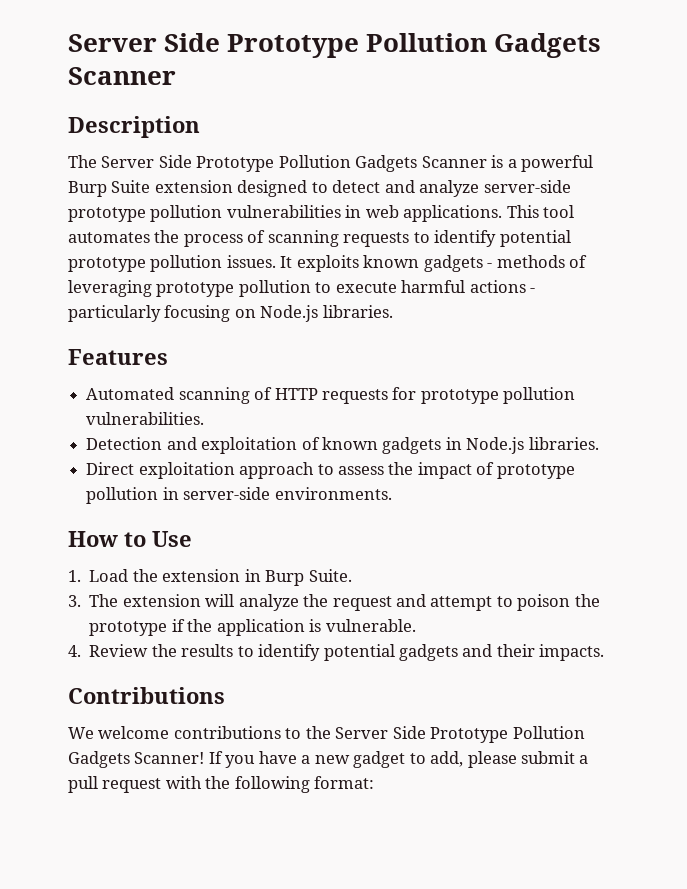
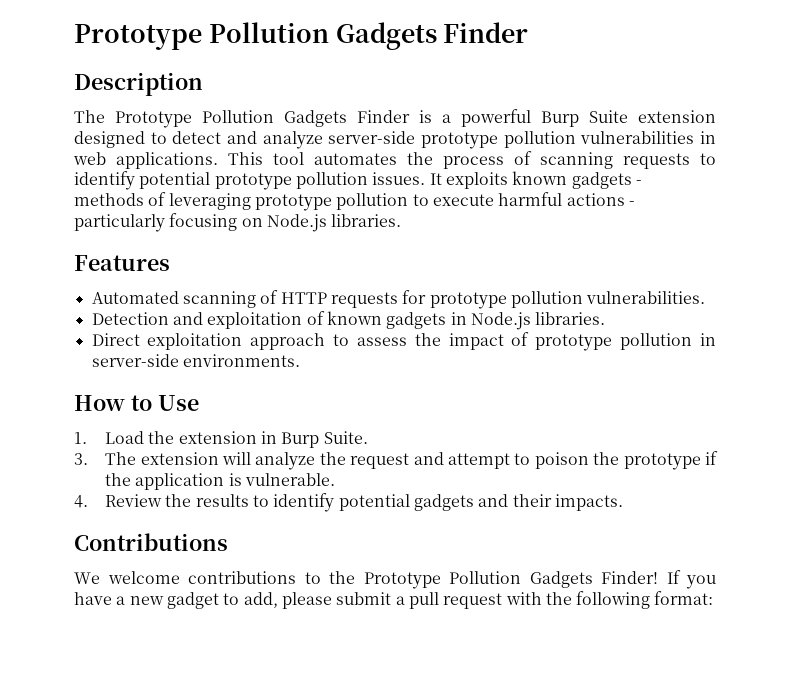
[68,33,602,58] [68,67,176,85] Server Side Prototype Pollution Gadgets Scanner -> [74,22,529,50] Prototype Pollution Gadgets Finder
[101,155,487,172] Server Side Prototype Pollution Gadgets Scanner -> [115,110,410,128] Prototype Pollution Gadgets Finder
[335,726,585,743] [68,751,205,768] Server Side Prototype Pollution Gadgets Scanner! -> [363,571,658,589] Prototype Pollution Gadgets Finder!

